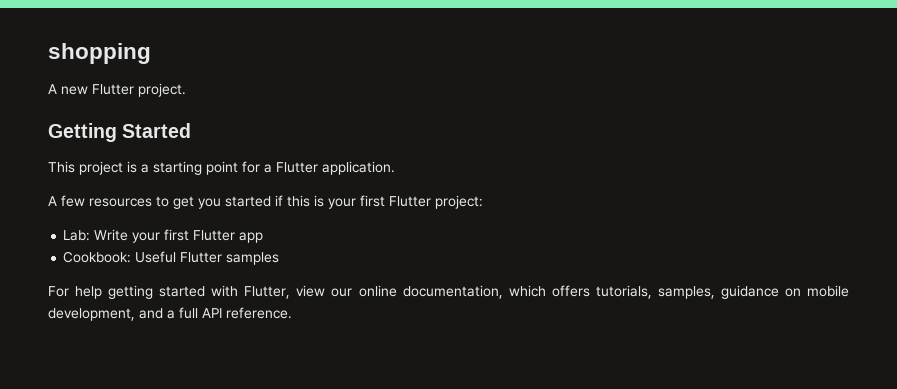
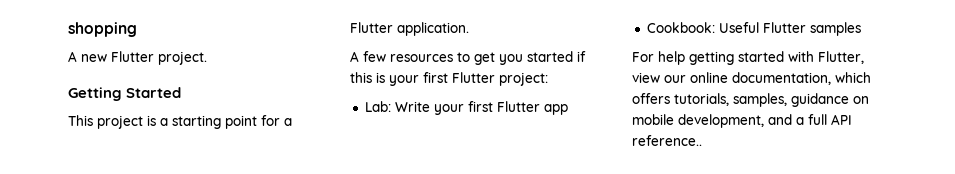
[226,307,292,319] reference. -> [632,135,702,146] reference..

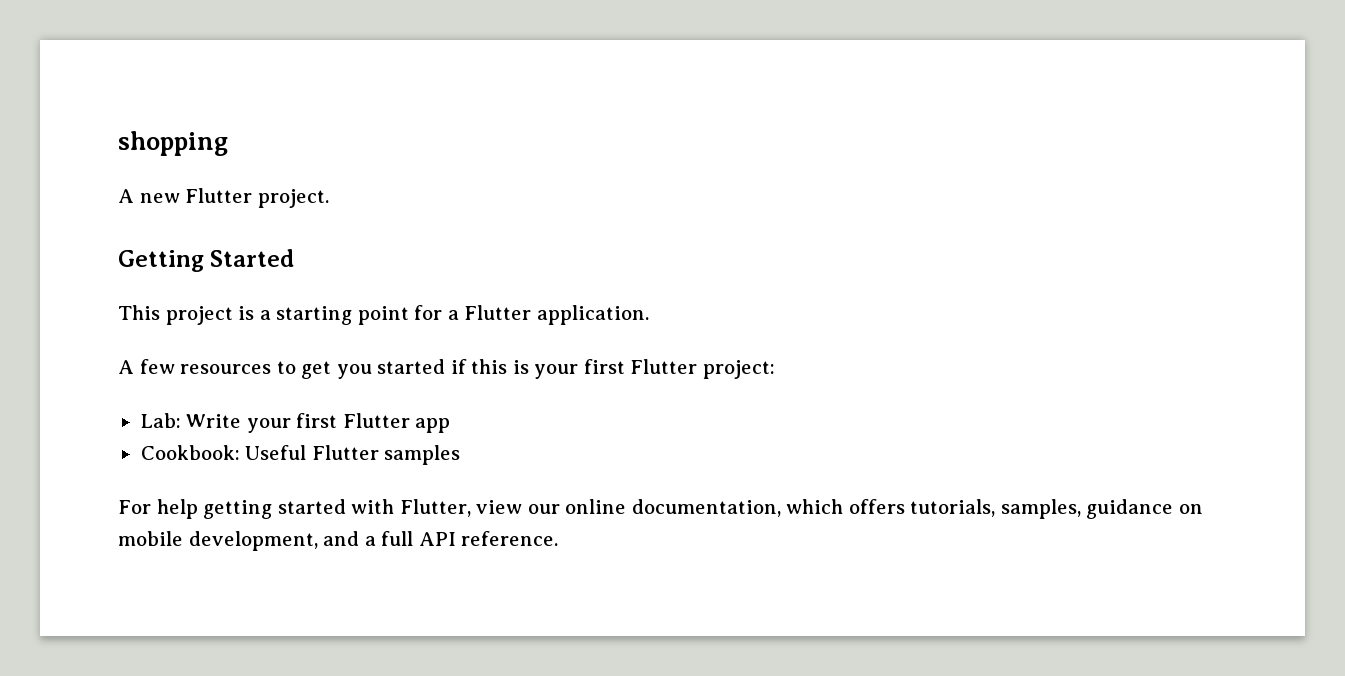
[632,135,702,146] reference.. -> [461,531,559,546] reference.

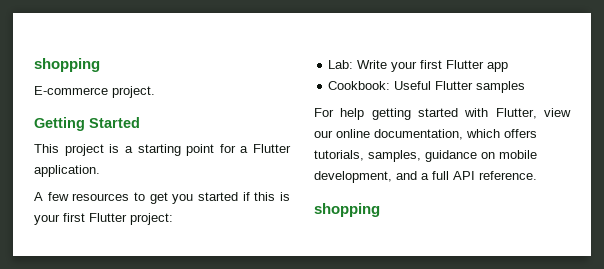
[118,188,253,203] A new Flutter -> [34,86,108,95] E-commerce
(559, 538) none -> [314,203,380,217] // shopping

